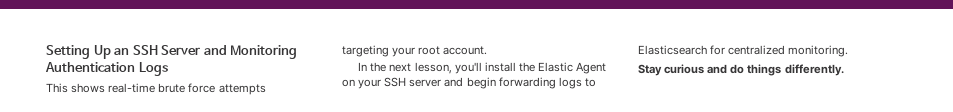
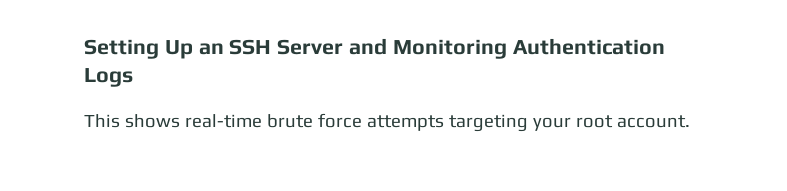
[358,62,607,74] [342,77,596,89] [638,45,849,57] [638,64,844,76] // In the next lesson, you'll install the Elastic Agent on your SSH server and begin forwarding logs to Elasticsearch for centralized monitoring. // Stay curious and do things differently. -> (690, 121) none

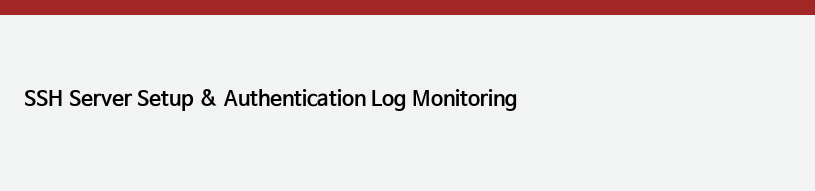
[84,38,665,59] [84,68,133,87] [84,113,690,132] Setting Up an SSH Server and Monitoring Authentication Logs // This shows real-time brute force attempts targeting your root account. -> [24,89,518,111] SSH Server Setup & Authentication Log Monitoring

